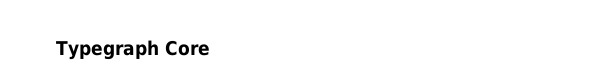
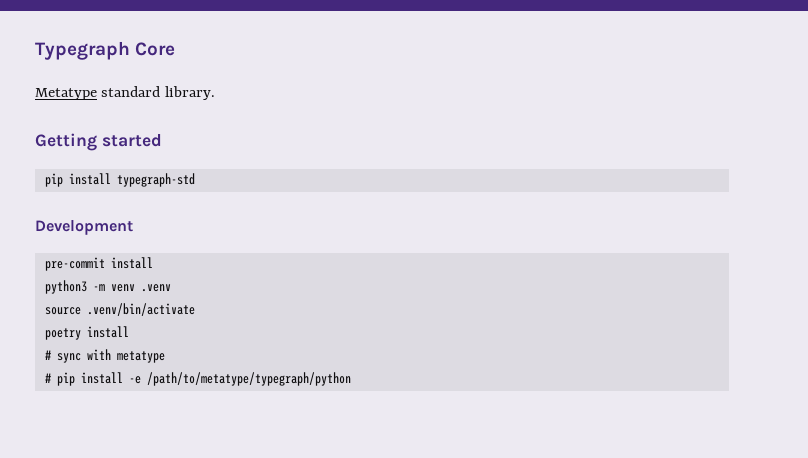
(210, 48) none -> [35,86,215,100] [35,133,162,151] [44,173,195,187] [35,220,133,235] [44,257,153,271] [44,280,171,294] [44,303,195,316] [44,326,129,340] [44,349,165,363] [44,372,351,386] // Metatype standard library. // Getting started // pip install typegraph-std // Development // pre-commit install // python3 -m venv .venv // source .venv/bin/activate // poetry install // # sync with metatype // # pip install -e /path/to/metatype/typegraph/python

